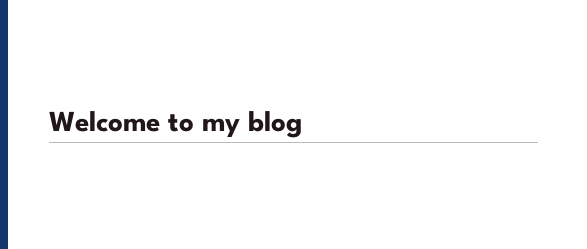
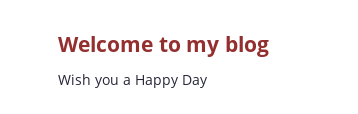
(302, 124) none -> [58,74,208,88] // Wish you a Happy Day

